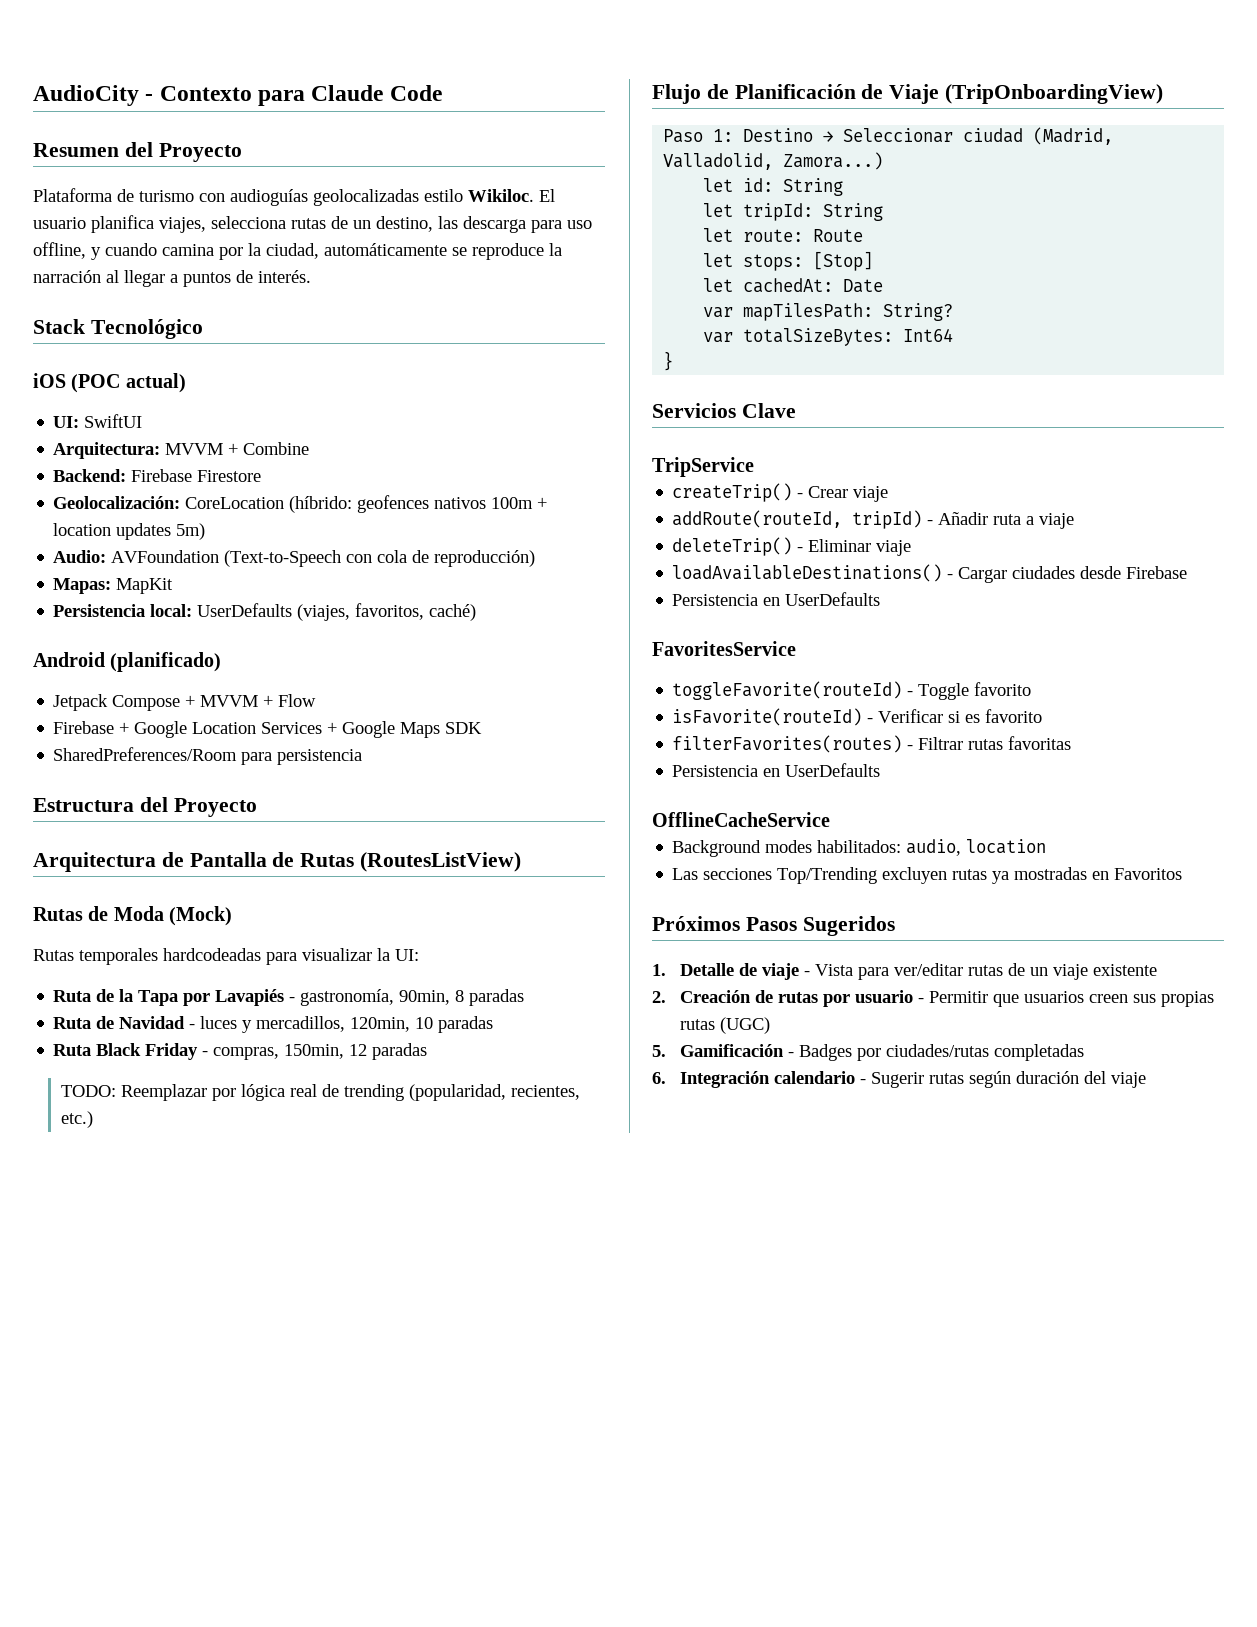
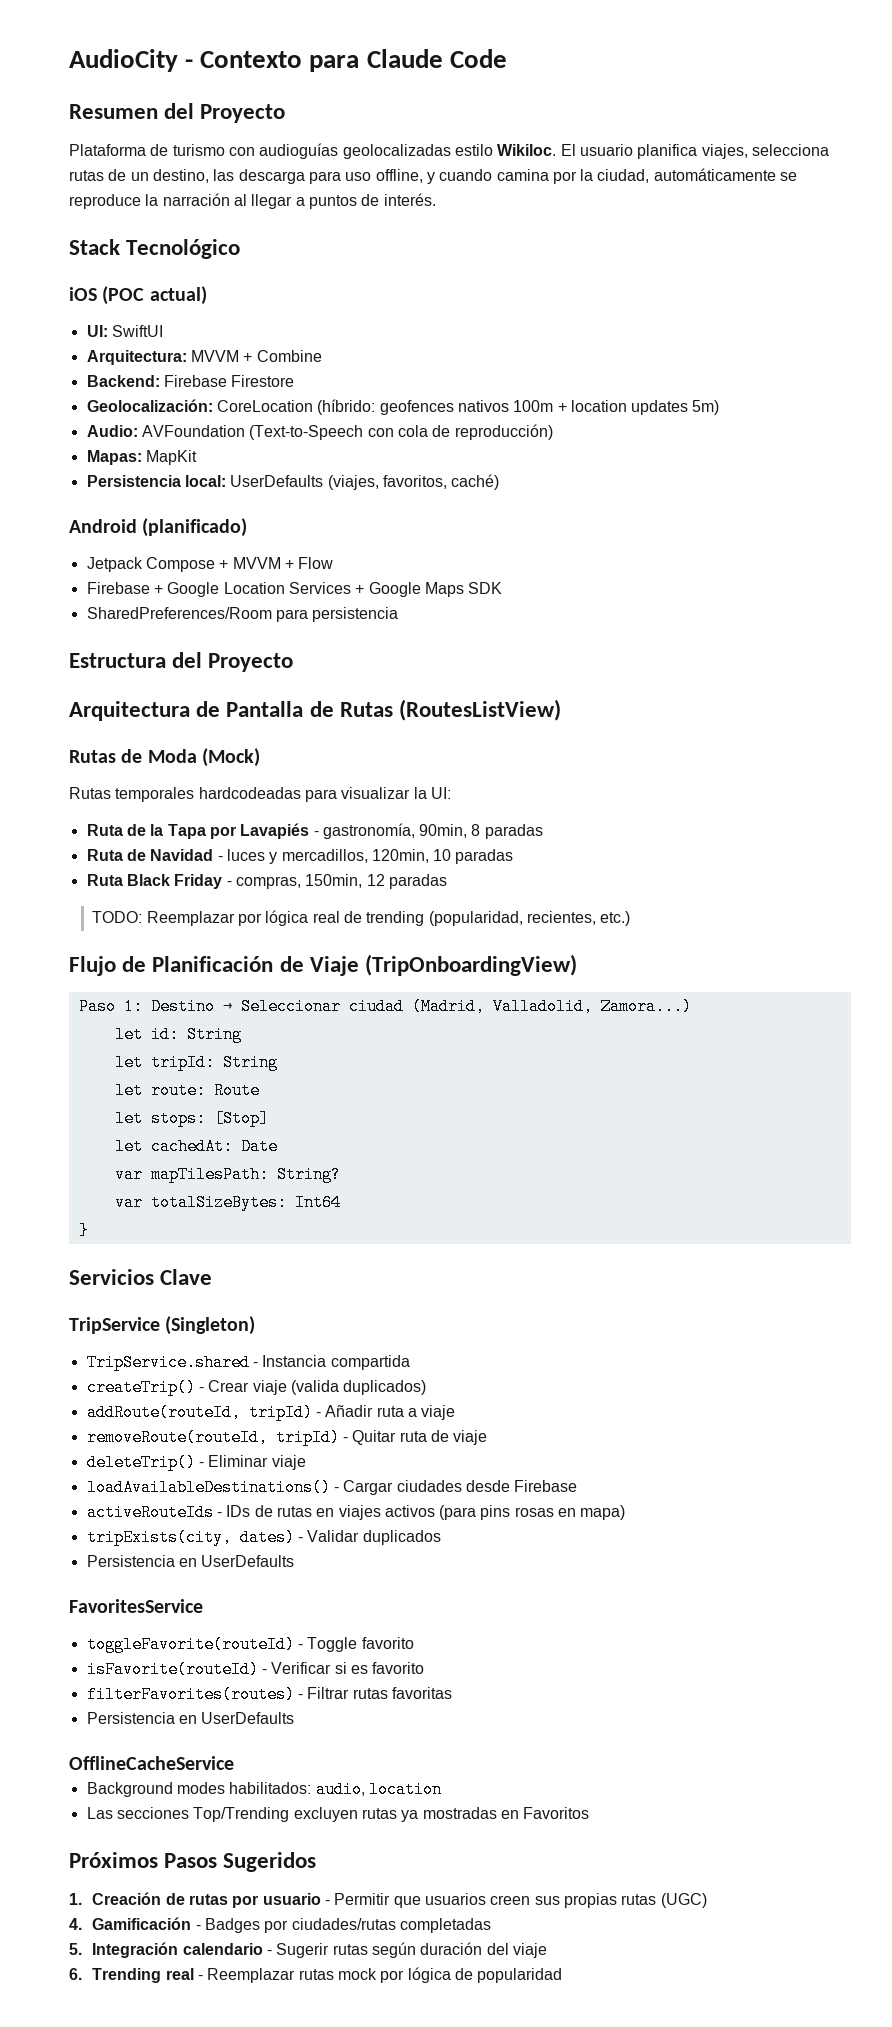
(754, 467) none -> [165,1316,256,1335] [86,1354,410,1371] (Singleton) // TripService.shared - Instancia compartida
(889, 494) none -> [290,1380,427,1395] (valida duplicados)
(1075, 521) none -> [86,1429,488,1446] // removeRoute(routeId, tripId) - Quitar ruta de viaje
(1188, 572) none -> [86,1504,626,1521] [86,1529,441,1546] // activeRouteIds - IDs de rutas en viajes activos (para pins rosas en mapa) // tripExists(city, dates) - Validar duplicados
[680,963,1158,980] [652,991,666,1003] Detalle de viaje - Vista para ver/editar rutas de un viaje existente // 2. -> (82, 1899) none
[652,1045,666,1057] 5. -> [69,1918,82,1930] 4.
[652,1072,666,1084] 6. -> [69,1943,82,1955] 5.
(1147, 1080) none -> [69,1967,563,1983] // 6. Trending real - Reemplazar rutas mock por lógica de popularidad

